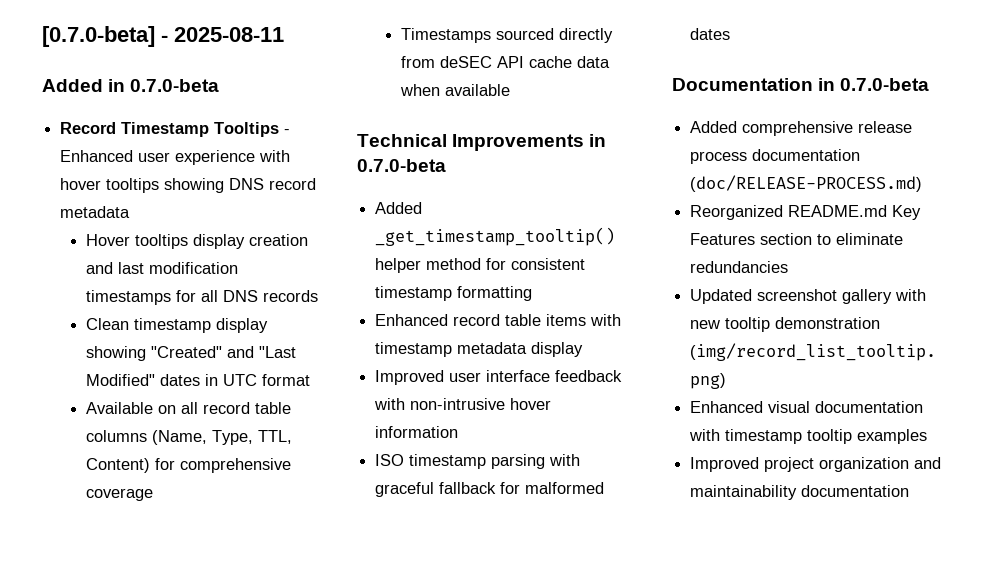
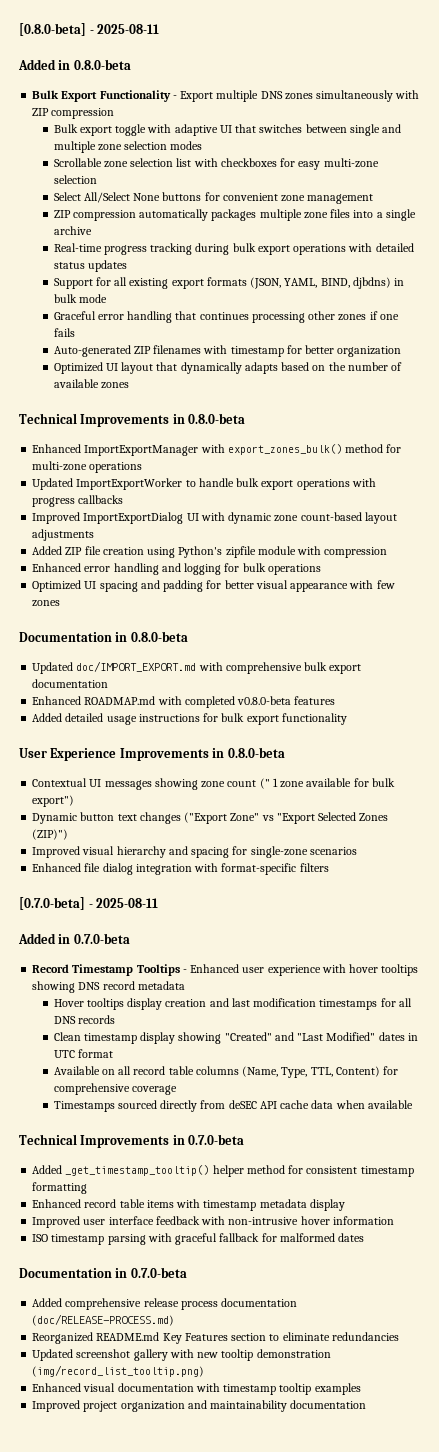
(42, 36) none -> [19,23,160,36] [18,59,131,70] [32,90,420,102] [32,108,115,119] [53,124,402,136] [53,141,203,153] [53,158,379,170] [53,175,97,184] [53,192,374,204] [53,209,416,221] [53,226,92,235] [53,243,414,255] [53,260,127,272] [53,277,405,289] [53,294,107,303] [53,311,399,323] [53,328,75,337] [53,345,402,357] [53,362,403,374] [53,379,129,389] [19,413,246,427] [32,444,402,456] [32,461,143,473] [32,478,376,490] [32,495,124,507] [32,512,397,524] [32,529,95,541] [32,546,388,558] [32,563,321,575] [32,580,395,592] [32,600,61,607] [19,631,188,642] [32,661,362,674] [32,679,109,688] [32,696,336,708] [32,713,347,725] [19,747,285,761] [32,778,395,790] [32,795,75,807] [32,812,389,824] [32,829,69,840] [32,846,357,858] [32,863,329,875] [0.8.0-beta] - 2025-08-11 // Added in 0.8.0-beta // Bulk Export Functionality - Export multiple DNS zones simultaneously with ZIP compression // Bulk export toggle with adaptive UI that switches between single and multiple zone selection modes // Scrollable zone selection list with checkboxes for easy multi-zone selection // Select All/Select None buttons for convenient zone management // ZIP compression automatically packages multiple zone files into a single archive // Real-time progress tracking during bulk export operations with detailed status updates // Support for all existing export formats (JSON, YAML, BIND, djbdns) in bulk mode // Graceful error handling that continues processing other zones if one fails // Auto-generated ZIP filenames with timestamp for better organization // Optimized UI layout that dynamically adapts based on the number of available zones // Technical Improvements in 0.8.0-beta // Enhanced ImportExportManager with export_zones_bulk() method for multi-zone operations // Updated ImportExportWorker to handle bulk export operations with progress callbacks // Improved ImportExportDialog UI with dynamic zone count-based layout adjustments // Added ZIP file creation using Python's zipfile module with compression // Enhanced error handling and logging for bulk operations // Optimized UI spacing and padding for better visual appearance with few zones // Documentation in 0.8.0-beta // Updated doc/IMPORT_EXPORT.md with comprehensive bulk export documentation // Enhanced ROADMAP.md with completed v0.8.0-beta features // Added detailed usage instructions for bulk export functionality // User Experience Improvements in 0.8.0-beta // Contextual UI messages showing zone count (" 1 zone available for bulk export") // Dynamic button text changes ("Export Zone" vs "Export Selected Zones (ZIP)") // Improved visual hierarchy and spacing for single-zone scenarios // Enhanced file dialog integration with format-specific filters //

